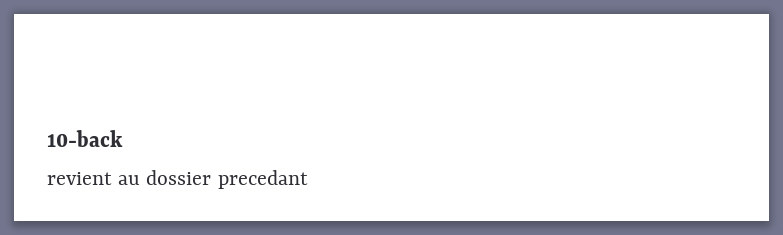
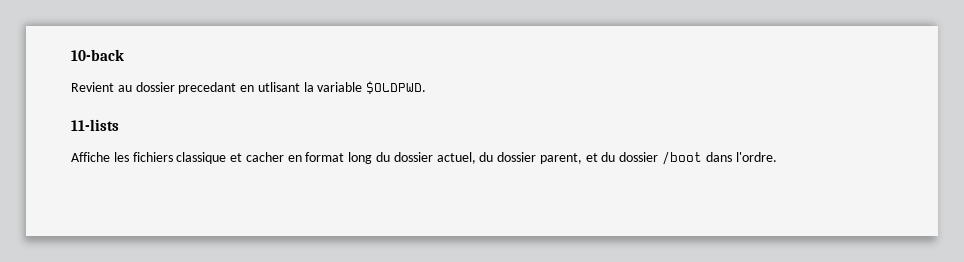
[47,172,112,185] revient -> [71,82,114,92] Revient
(308, 179) none -> [240,81,427,94] [71,119,119,131] [71,151,777,165] en utlisant la variable $OLDPWD. // 11-lists // Affiche les fichiers classique et cacher en format long du dossier actuel, du dossier parent, et du dossier /boot dans l'ordre.

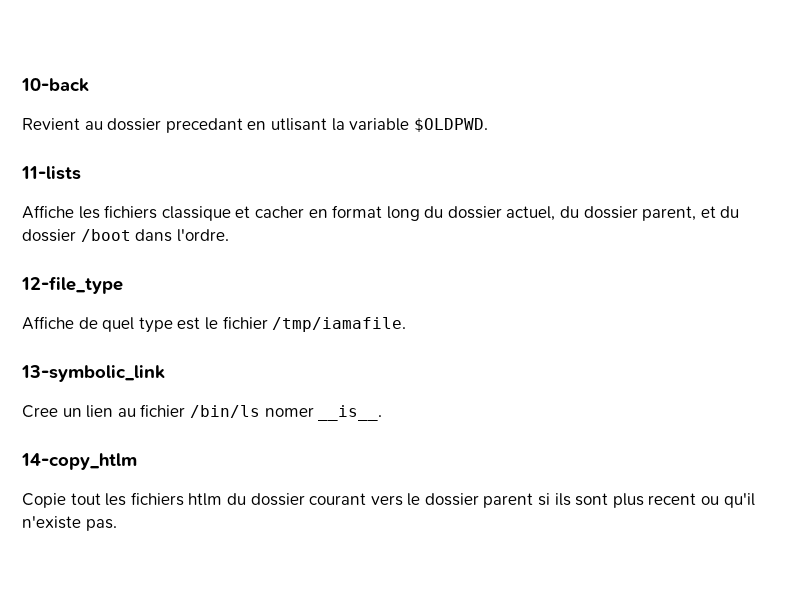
(777, 157) none -> [21,276,123,294] [22,316,407,333] [21,365,165,382] [22,404,383,421] [21,453,137,470] [22,492,755,508] [22,516,117,531] // 12-file_type // Affiche de quel type est le fichier /tmp/iamafile. // 13-symbolic_link // Cree un lien au fichier /bin/ls nomer __is__. // 14-copy_htlm // Copie tout les fichiers htlm du dossier courant vers le dossier parent si ils sont plus recent ou qu'il n'existe pas.

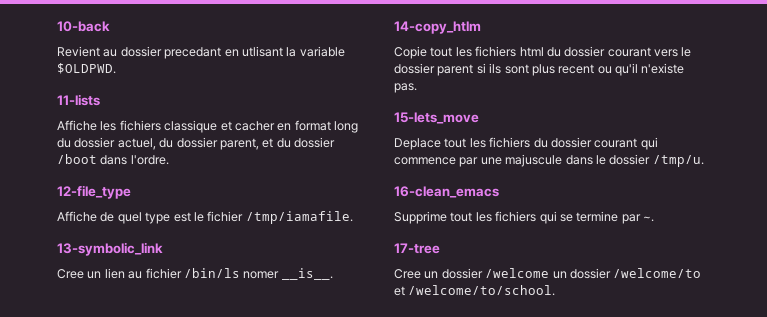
[188,493,223,506] htlm -> [519,47,544,57] html
(117, 525) none -> [394,112,479,124] [394,137,658,150] [394,154,704,167] [394,186,499,198] [394,211,654,224] [394,243,440,254] [394,268,702,279] [394,285,556,296] // 15-lets_move // Deplace tout les fichiers du dossier courant qui commence par une majuscule dans le dossier /tmp/u. // 16-clean_emacs // Supprime tout les fichiers qui se termine par ~. // 17-tree // Cree un dossier /welcome un dossier /welcome/to et /welcome/to/school.

